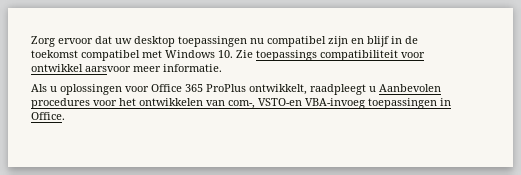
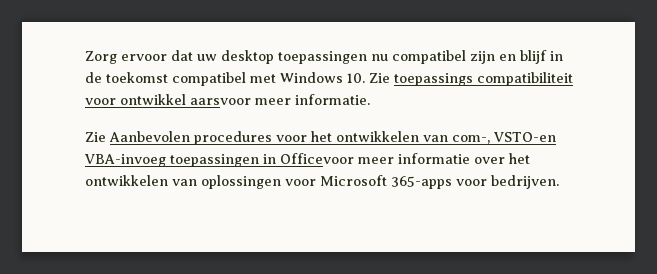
[31,84,376,95] Als u oplossingen voor Office 365 ProPlus ontwikkelt, raadpleegt u -> [85,132,106,142] Zie
[31,112,65,120] Office. -> [280,153,530,164] [85,175,559,189] Officevoor meer informatie over het ontwikkelen van oplossingen voor Microsoft 365-apps voor bedrijven.

